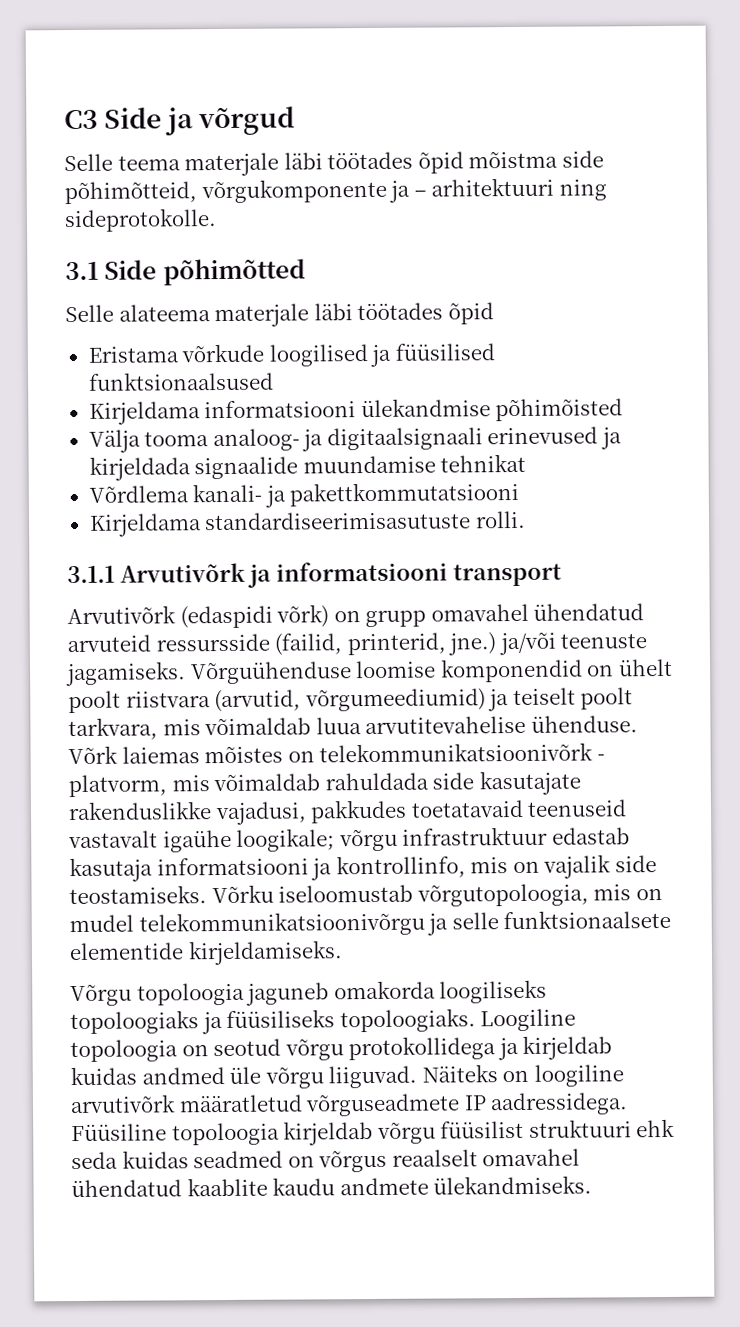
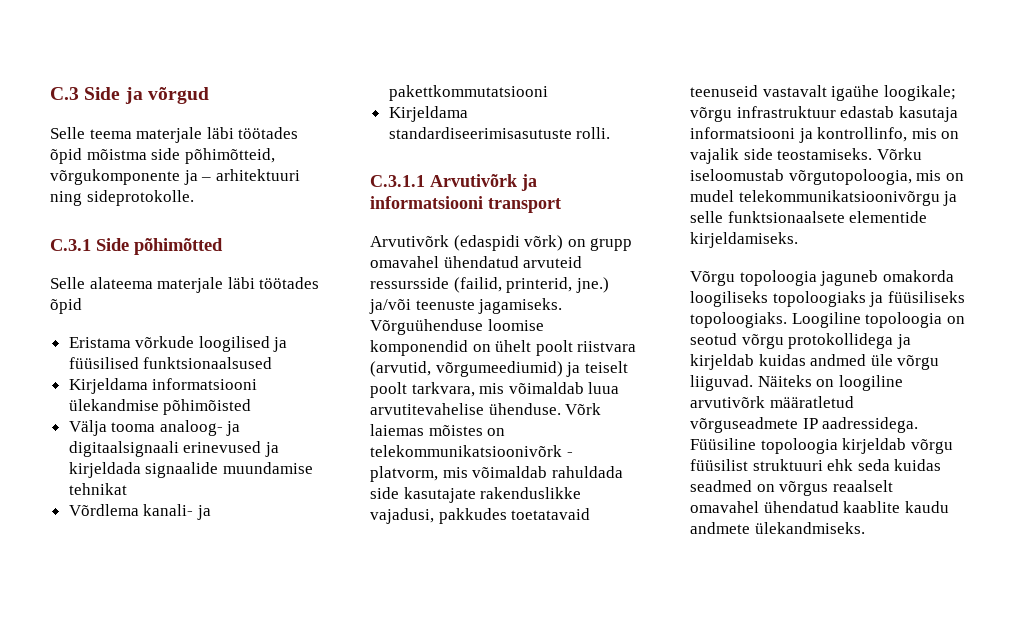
[64,109,98,130] C3 -> [50,87,79,100] C.3
[65,261,99,281] 3.1 -> [50,239,91,251] C.3.1
[67,565,115,584] 3.1.1 -> [370,175,425,187] C.3.1.1

